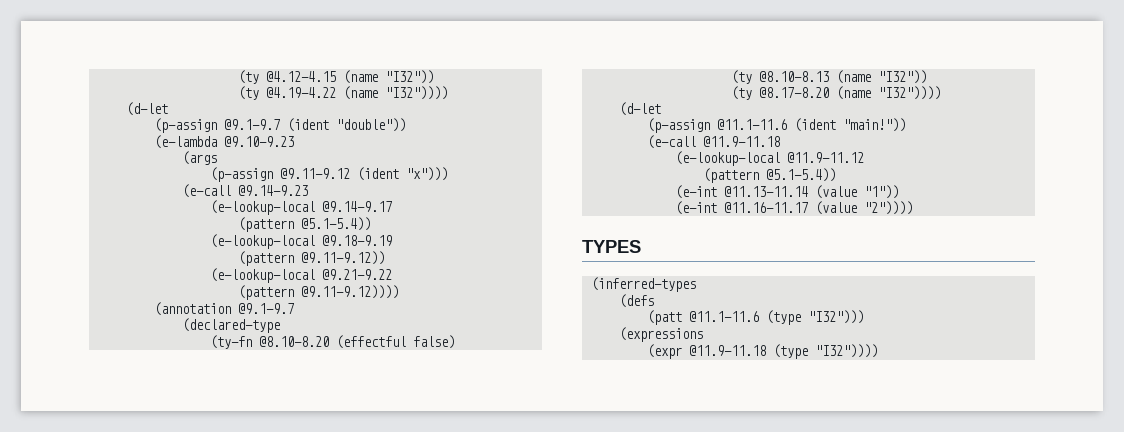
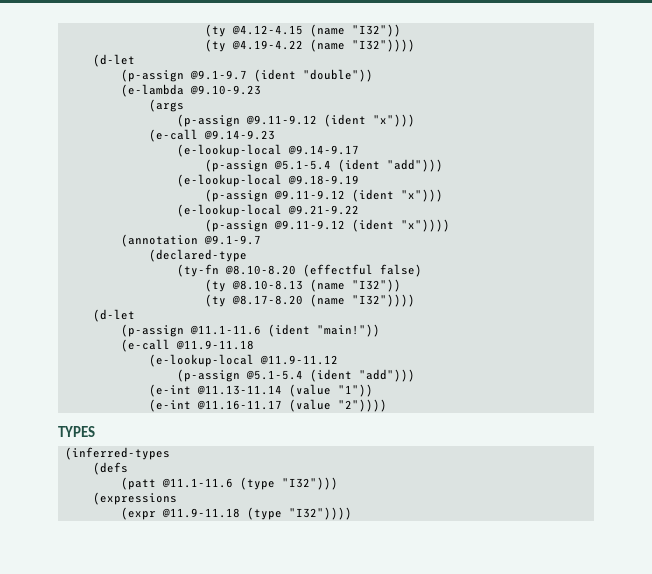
[237,217,371,232] [209,234,392,249] [237,251,385,266] [209,268,392,283] [237,285,399,300] (pattern @5.1-5.4)) // (e-lookup-local @9.18-9.19 // (pattern @9.11-9.12)) // (e-lookup-local @9.21-9.22 // (pattern @9.11-9.12)))) -> [204,159,443,172] [176,174,359,187] [204,189,443,202] [176,204,359,217] [204,219,450,232] (p-assign @5.1-5.4 (ident "add"))) // (e-lookup-local @9.18-9.19 // (p-assign @9.11-9.12 (ident "x"))) // (e-lookup-local @9.21-9.22 // (p-assign @9.11-9.12 (ident "x"))))
[702,168,836,183] (pattern @5.1-5.4)) -> [176,369,415,382] (p-assign @5.1-5.4 (ident "add")))

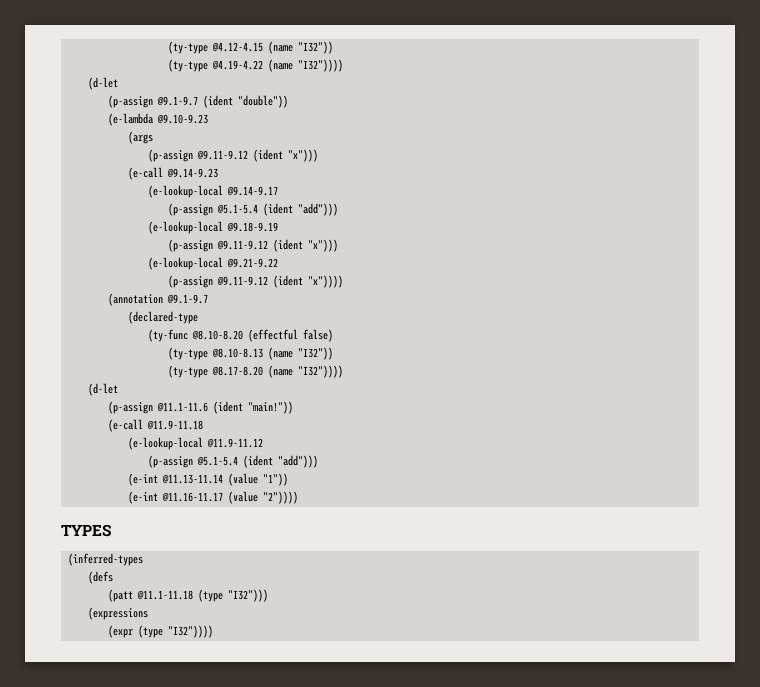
[204,24,226,37] (ty -> [167,41,208,54] (ty-type
[204,39,226,52] (ty -> [167,59,208,72] (ty-type
[176,264,219,277] (ty-fn -> [147,329,188,342] (ty-func
[204,279,226,292] (ty -> [167,347,208,360] (ty-type
[204,294,226,307] (ty -> [167,365,208,378] (ty-type
[161,478,233,488] @11.1-11.6 -> [136,590,193,600] @11.1-11.18
[161,508,240,518] @11.9-11.18 -> (133, 631) none

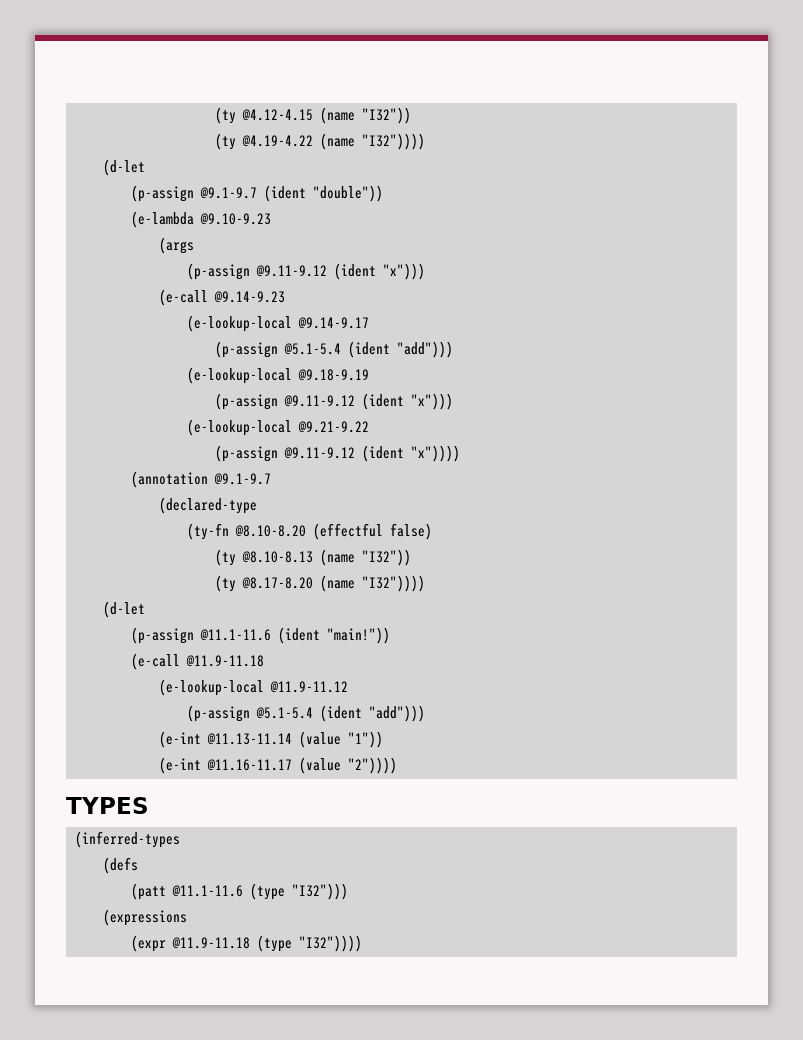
[167,41,208,54] (ty-type -> [214,107,236,124] (ty
[167,59,208,72] (ty-type -> [214,133,236,150] (ty
[147,329,188,342] (ty-func -> [186,523,229,540] (ty-fn
[167,347,208,360] (ty-type -> [214,549,236,566] (ty
[167,365,208,378] (ty-type -> [214,575,236,592] (ty
[136,590,193,600] @11.1-11.18 -> [171,885,243,897] @11.1-11.6
(133, 631) none -> [171,937,250,949] @11.9-11.18

